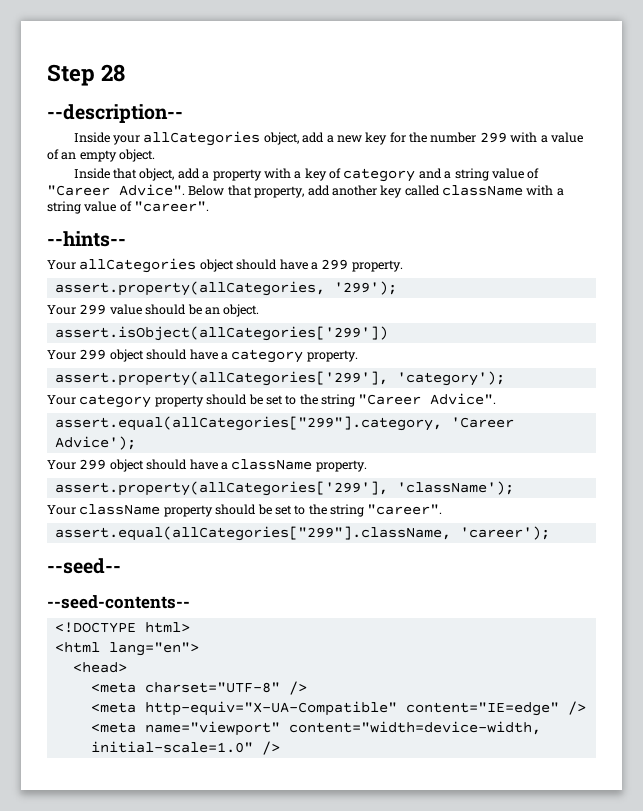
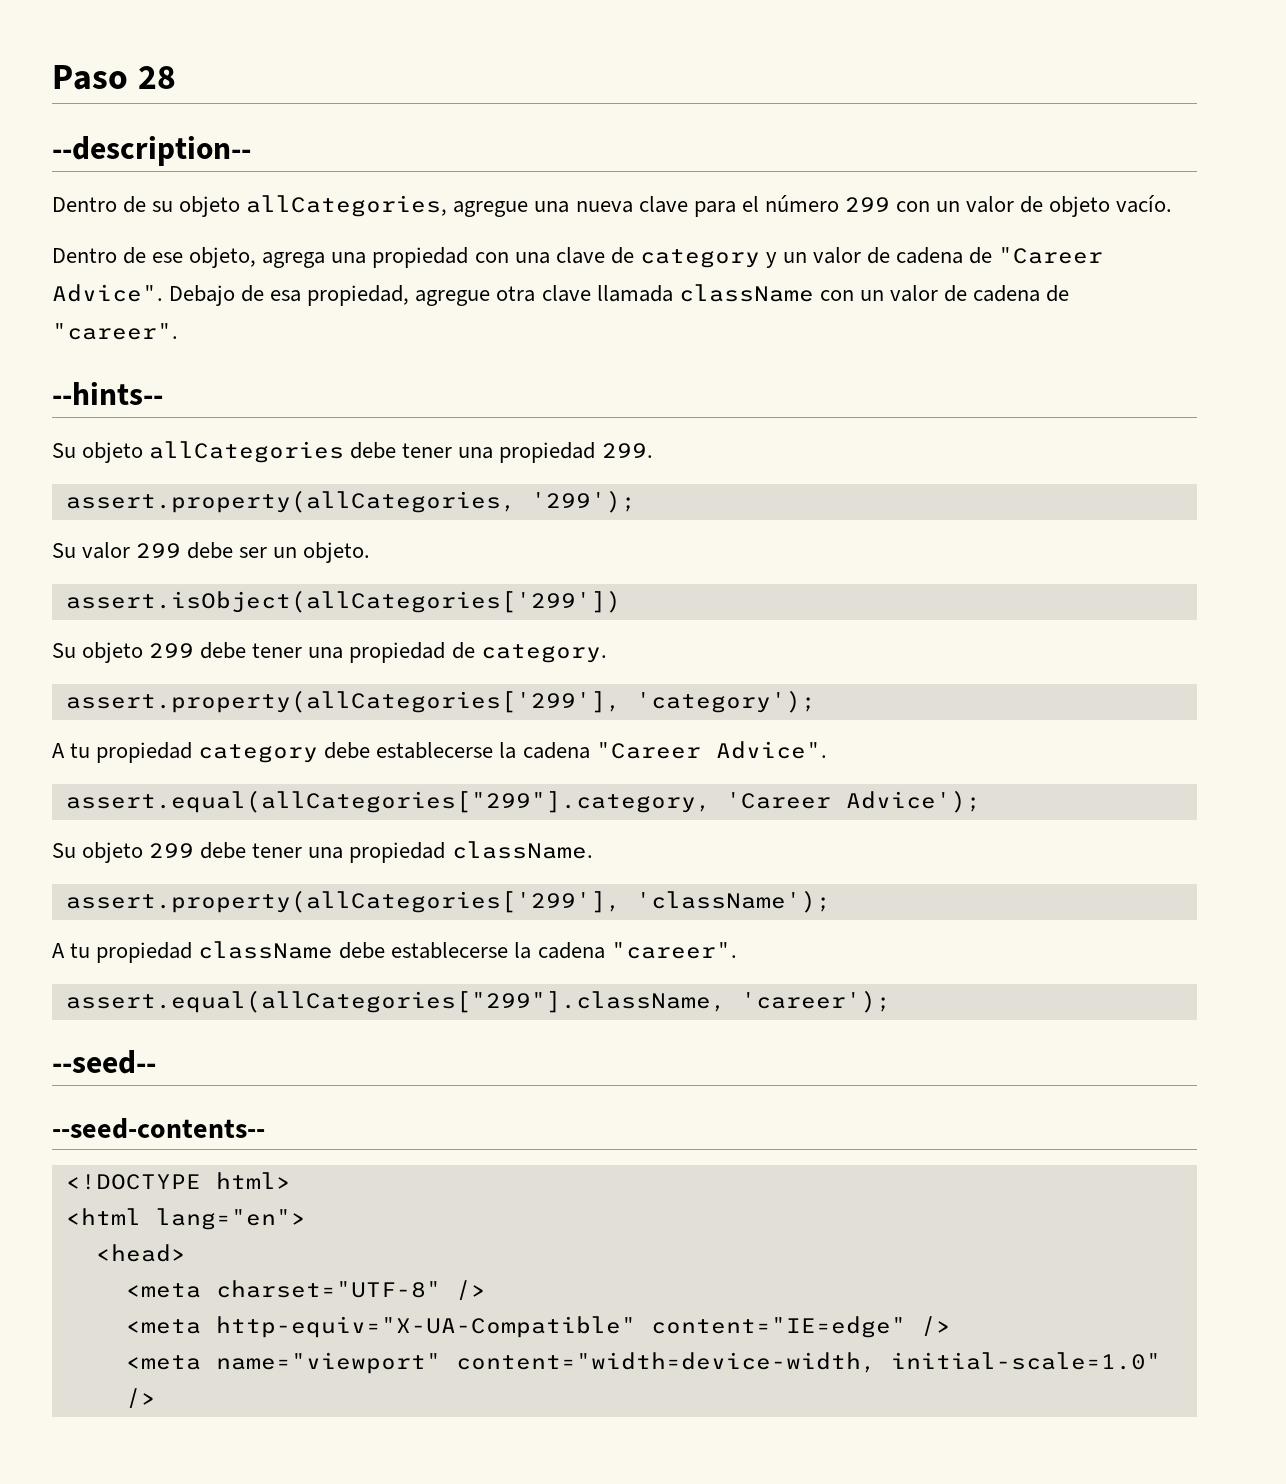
[47,64,95,86] Step -> [52,65,128,90] Paso
[73,131,583,146] [47,149,156,162] [73,168,540,182] [47,184,564,198] [47,201,210,214] [47,231,126,247] [47,258,403,273] [54,281,397,296] [47,304,260,317] [54,326,388,341] [47,349,358,363] [54,371,505,386] [47,394,355,408] Inside your allCategories object, add a new key for the number 299 with a value of an empty object. // Inside that object, add a property with a key of category and a string value of "Career Advice". Below that property, add another key called className with a string value of "career". // --hints-- // Your allCategories object should have a 299 property. // assert.property(allCategories, '299'); // Your 299 value should be an object. // assert.isObject(allCategories['299']) // Your 299 object should have a category property. // assert.property(allCategories['299'], 'category'); // Your category property should be set to the string -> [52,195,1173,217] [52,247,1104,268] [52,284,1070,306] [52,323,178,340] [52,382,163,405] [52,441,653,463] [65,490,636,513] [52,542,371,563] [65,590,621,613] [52,642,607,663] [65,690,816,713] [52,742,590,763] Dentro de su objeto allCategories, agregue una nueva clave para el número 299 con un valor de objeto vacío. // Dentro de ese objeto, agrega una propiedad con una clave de category y un valor de cadena de "Career Advice". Debajo de esa propiedad, agregue otra clave llamada className con un valor de cadena de "career". // --hints-- // Su objeto allCategories debe tener una propiedad 299. // assert.property(allCategories, '299'); // Su valor 299 debe ser un objeto. // assert.isObject(allCategories['299']) // Su objeto 299 debe tener una propiedad de category. // assert.property(allCategories['299'], 'category'); // A tu propiedad category debe establecerse la cadena
[47,459,367,472] [54,481,514,496] [47,504,364,517] Your 299 object should have a className property. // assert.property(allCategories['299'], 'className'); // Your className property should be set to the string -> [52,841,593,863] [65,890,831,913] [52,941,605,963] Su objeto 299 debe tener una propiedad className. // assert.property(allCategories['299'], 'className'); // A tu propiedad className debe establecerse la cadena

